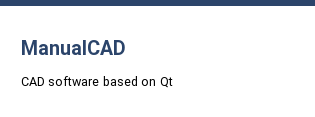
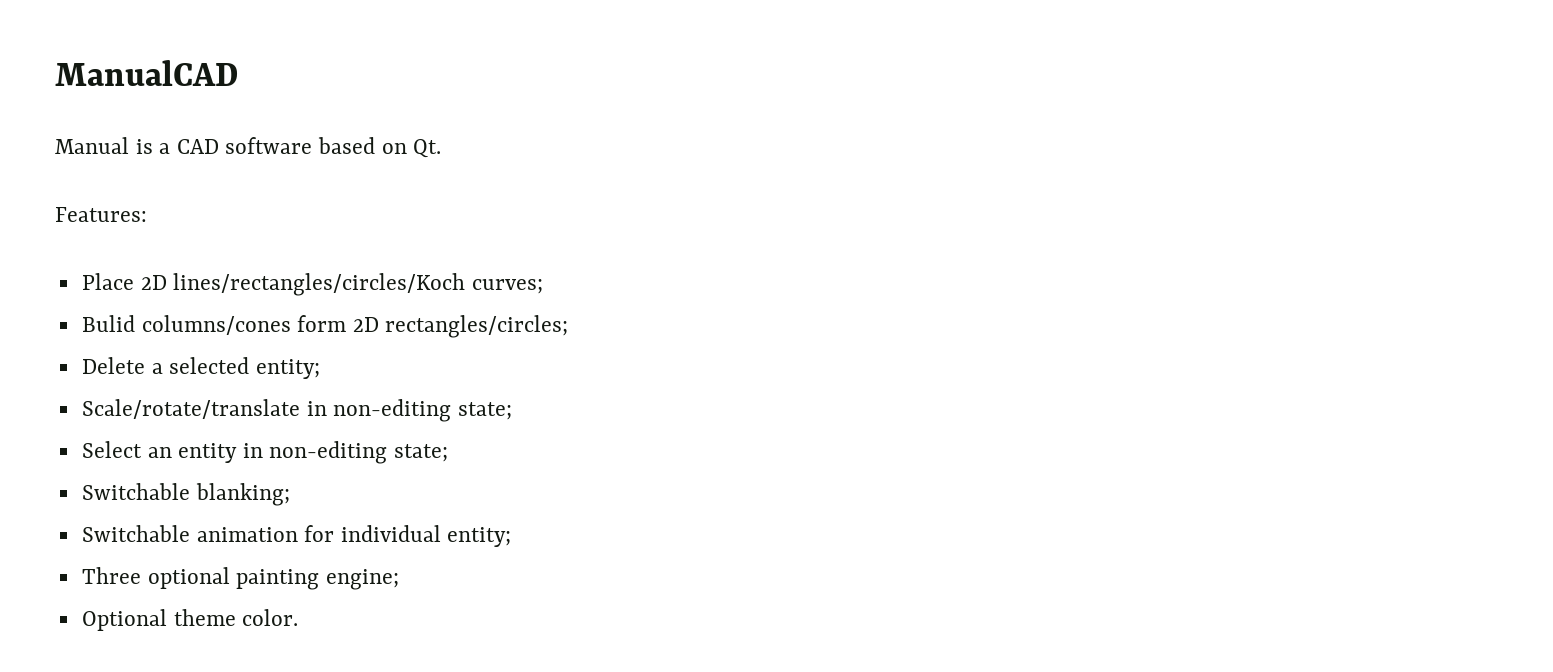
(126, 47) none -> [55,137,171,154] Manual is a
[159,77,173,88] Qt -> [413,139,442,158] [55,207,147,222] [81,273,543,296] [81,315,569,338] [81,357,320,379] [81,399,512,422] [81,441,449,464] [81,483,290,506] [81,525,512,547] [81,567,399,590] [81,609,299,631] Qt. // Features: // Place 2D lines/rectangles/circles/Koch curves; // Bulid columns/cones form 2D rectangles/circles; // Delete a selected entity; // Scale/rotate/translate in non-editing state; // Select an entity in non-editing state; // Switchable blanking; // Switchable animation for individual entity; // Three optional painting engine; // Optional theme color.

